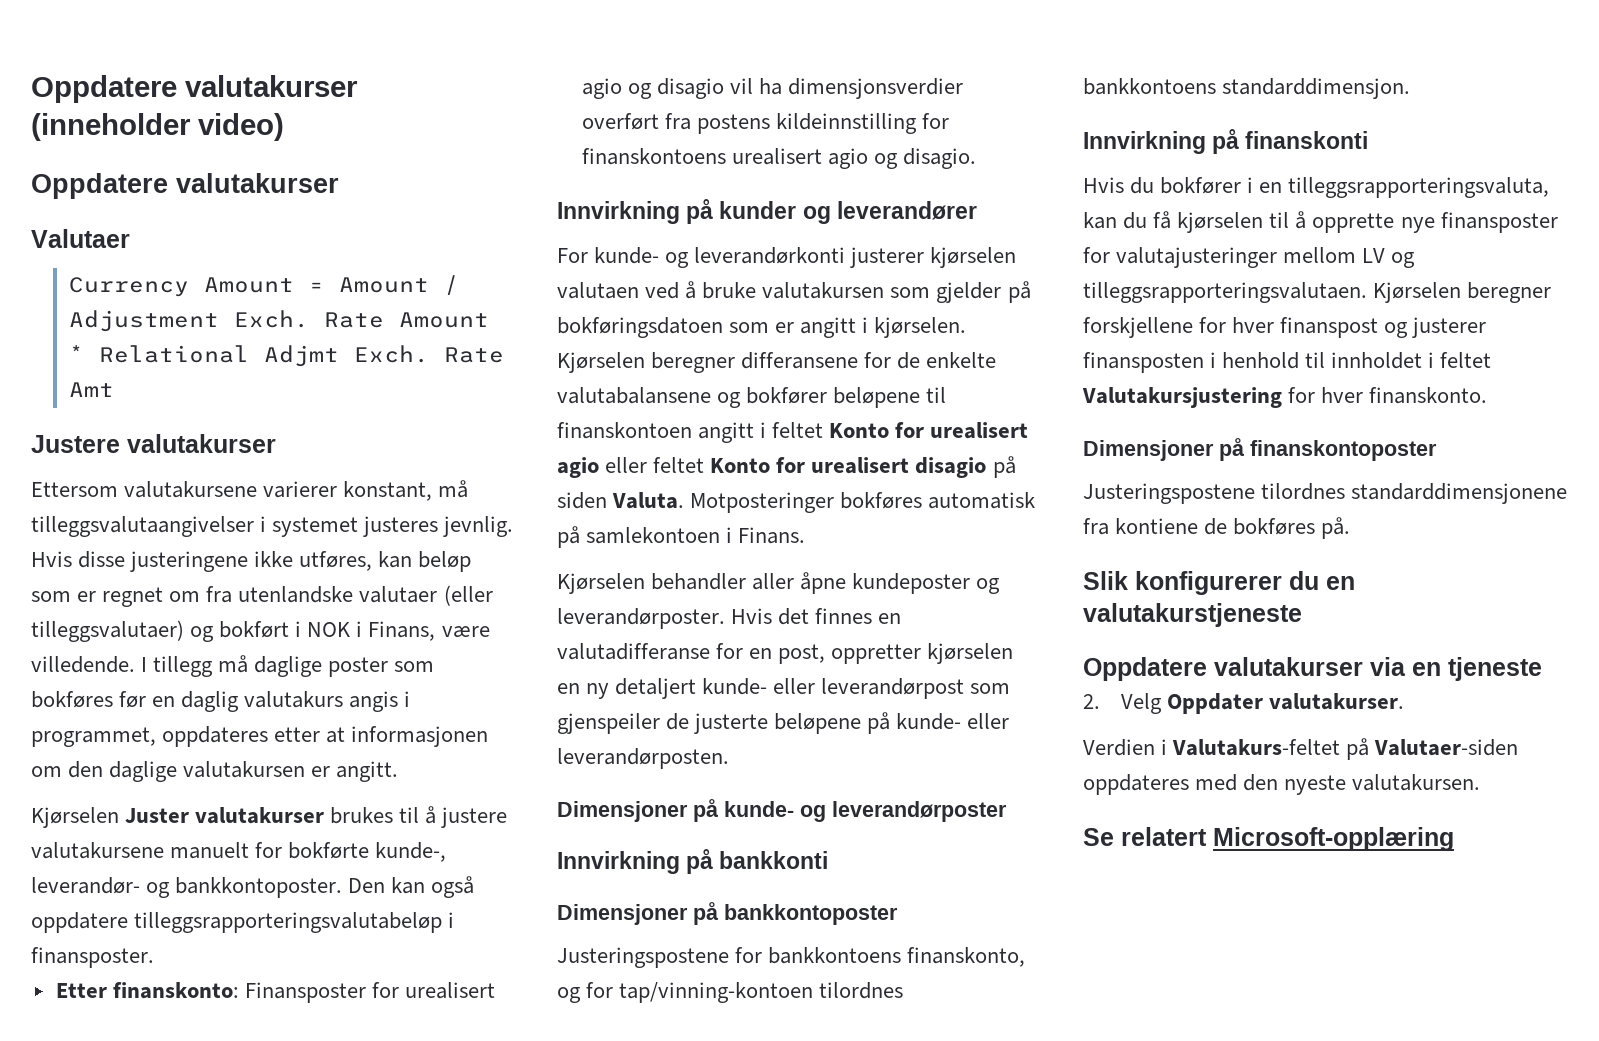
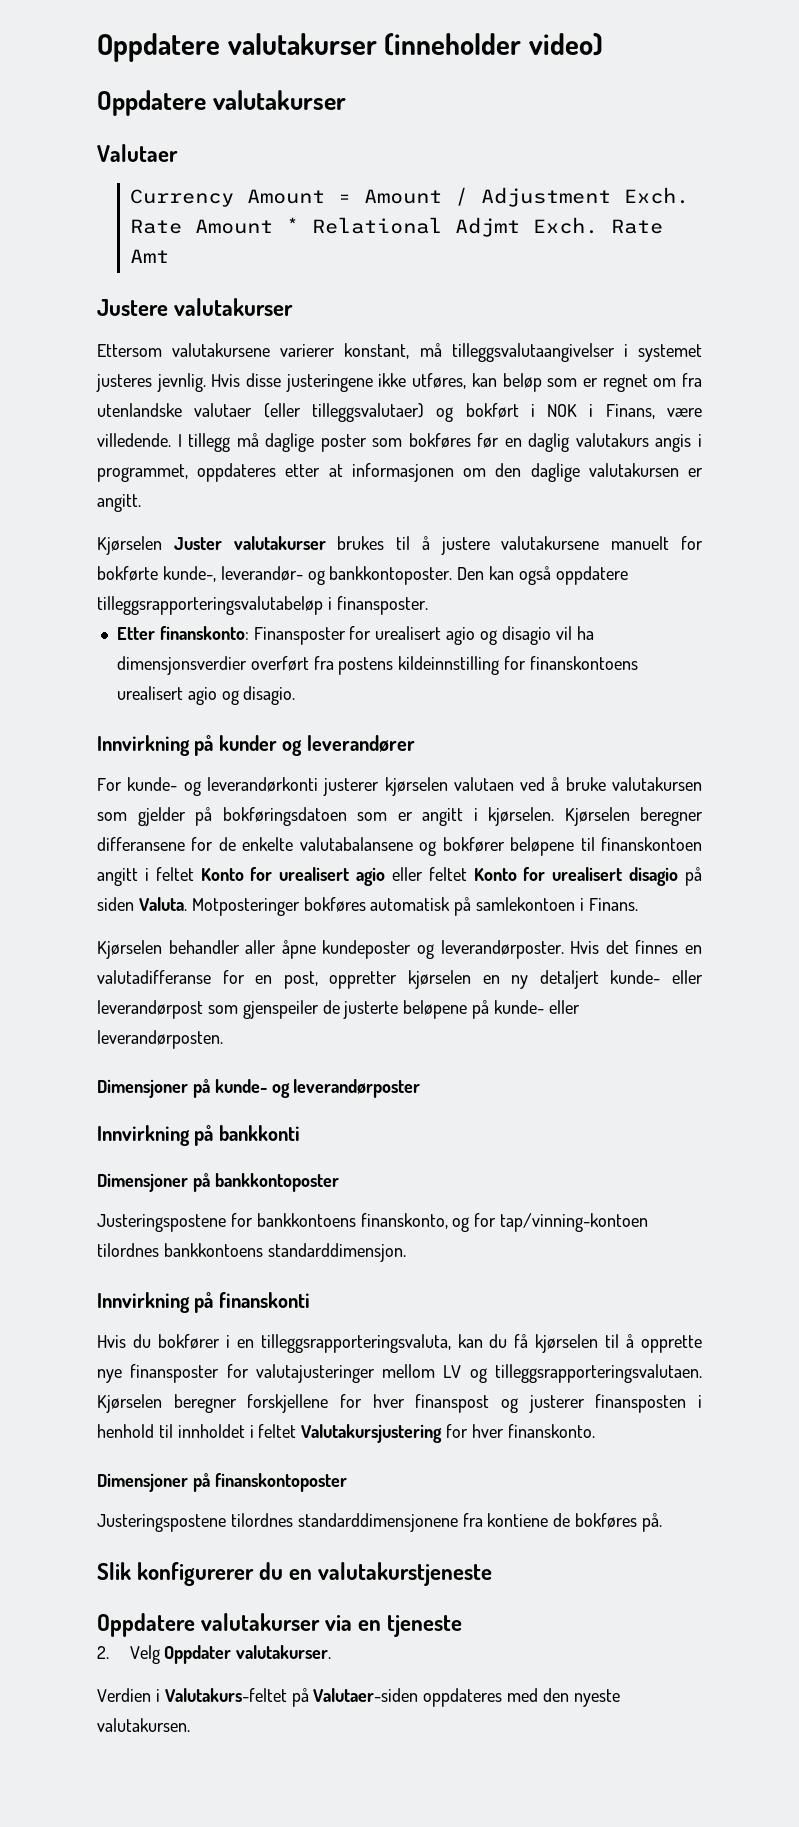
[1083,827,1454,851] // Se relatert Microsoft-opplæring -> (190, 1725) none

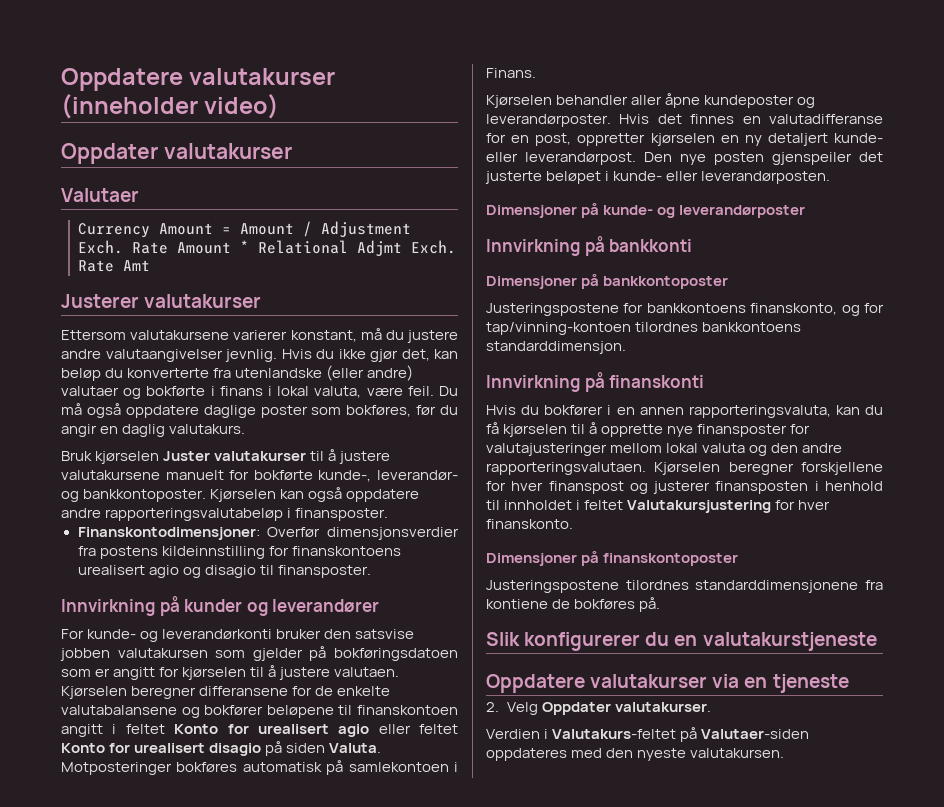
[97,90,206,116] Oppdatere -> [61,143,158,164] Oppdater
[97,299,168,316] Justere -> [61,294,139,308] Justerer
[451,343,702,362] [96,373,702,392] [97,403,702,422] [97,433,703,452] [97,463,703,482] [97,494,141,512] [97,536,162,555] tilleggsvalutaangivelser i systemet justeres jevnlig. Hvis disse justeringene ikke utføres, kan beløp som er regnet om fra utenlandske valutaer (eller tilleggsvalutaer) og bokført i NOK i Finans, være villedende. I tillegg må daglige poster som bokføres før en daglig valutakurs angis i programmet, oppdateres etter at informasjonen om den daglige valutakursen er angitt. // Kjørselen -> [385,330,459,343] [61,349,458,362] [61,365,414,381] [61,386,458,399] [61,403,458,418] [61,424,246,437] [61,451,160,464] du justere andre valutaangivelser jevnlig. Hvis du ikke gjør det, kan beløp du konverterte fra utenlandske (eller andre) valutaer og bokførte i finans i lokal valuta, være feil. Du må også oppdatere daglige poster som bokføres, før du angir en daglig valutakurs. // Bruk kjørselen
[337,536,385,550] brukes -> (307, 456) none
[457,567,485,580] Den -> [210,489,277,502] Kjørselen
[97,596,323,615] tilleggsrapporteringsvalutabeløp -> [61,508,284,521] andre rapporteringsvalutabeløp
[116,626,594,645] [116,656,309,675] Etter finanskonto: Finansposter for urealisert agio og disagio vil ha dimensjonsverdier overført -> [77,527,459,540] Finanskontodimensjoner: Overfør dimensjonsverdier
[243,686,296,705] disagio. -> [204,565,371,578] disagio til finansposter.
[323,777,606,796] justerer kjørselen valutaen ved å bruke -> [276,629,415,639] [60,648,110,661] bruker den satsvise jobben
[473,807,554,826] i kjørselen. -> [159,665,400,680] for kjørselen til å justere valutaen.
[97,1000,490,1019] leverandørpost som gjenspeiler de justerte beløpene på -> [525,152,883,165] [485,171,610,184] leverandørpost. Den nye posten gjenspeiler det justerte beløpet i
[260,1334,451,1353] tilleggsrapporteringsvaluta, -> [639,405,831,418] annen rapporteringsvaluta,
[443,1364,702,1383] LV og tilleggsrapporteringsvalutaen. -> [666,443,843,456] [486,462,646,475] lokal valuta og den andre rapporteringsvalutaen.

